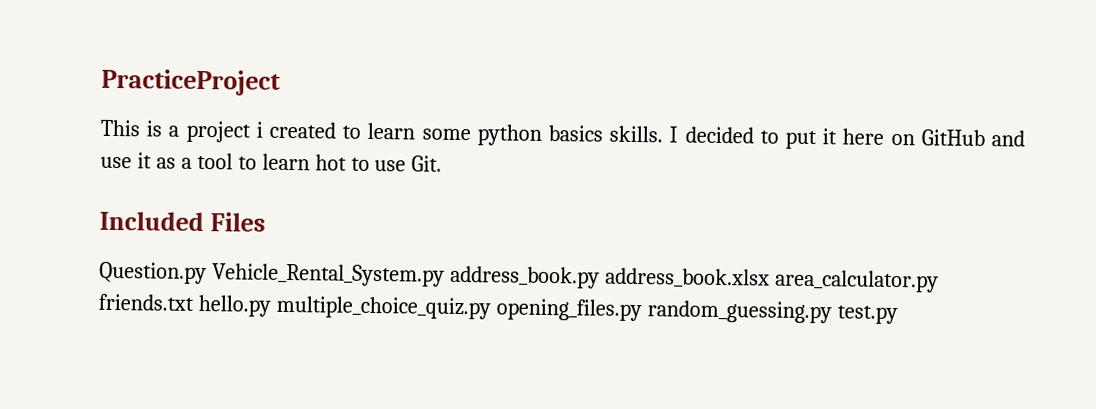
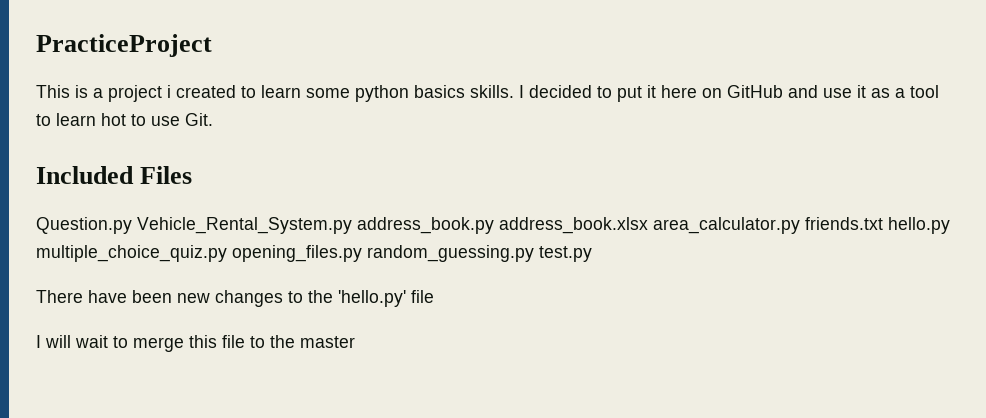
(898, 315) none -> [36,290,434,307] [36,335,355,352] // There have been new changes to the 'hello.py' file // I will wait to merge this file to the master

